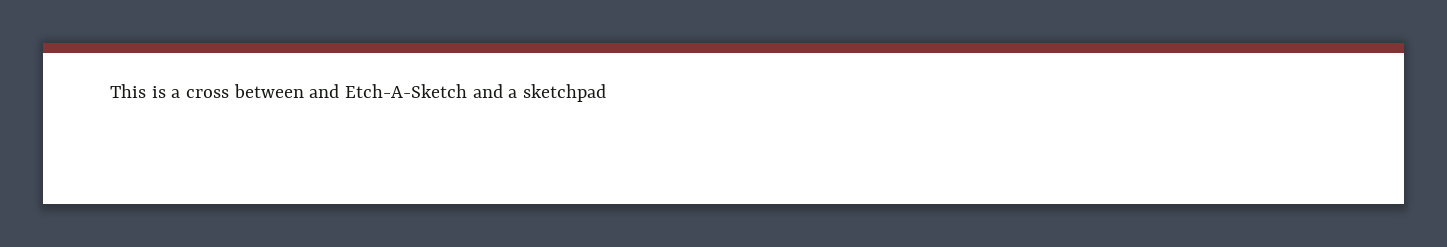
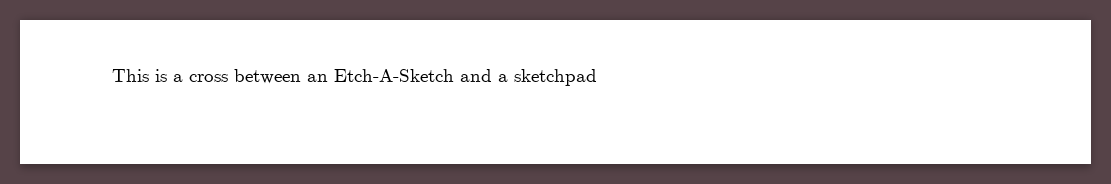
[309,84,340,98] and -> [307,74,328,82] an

